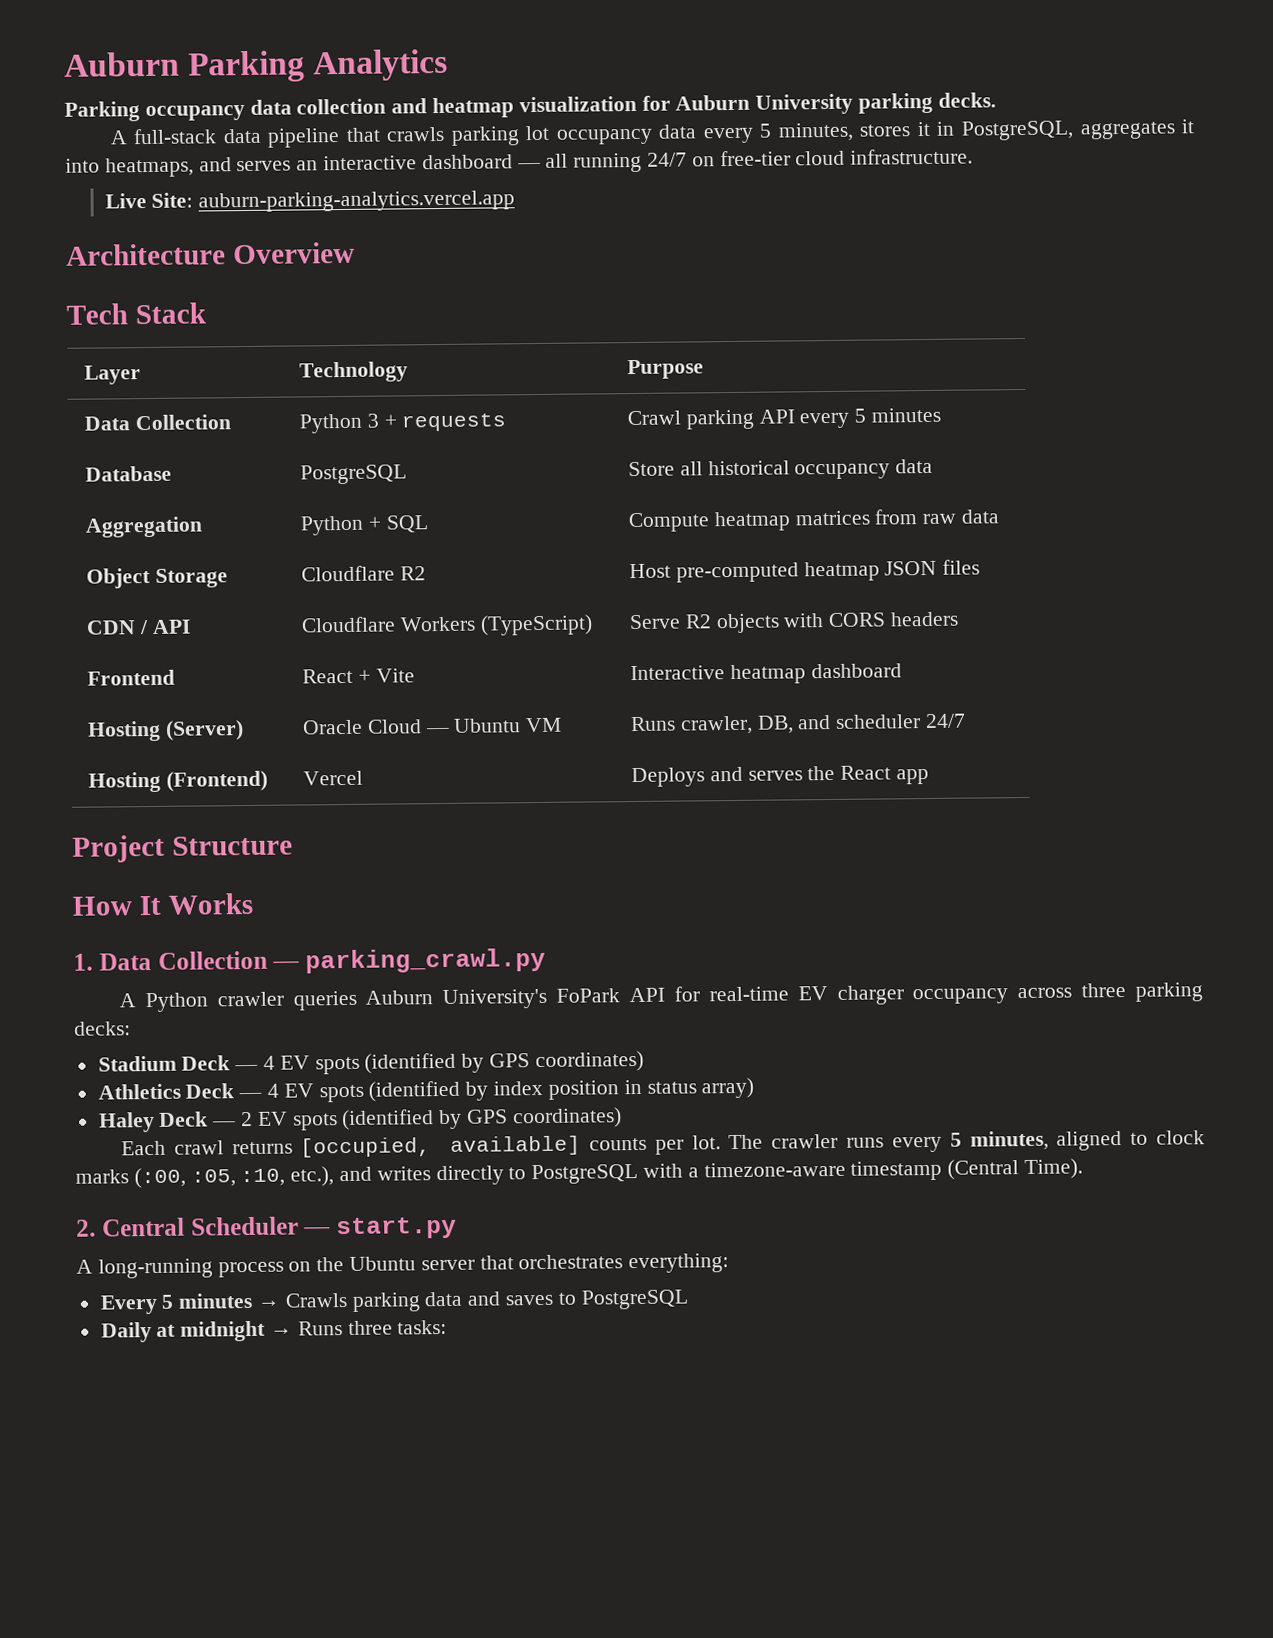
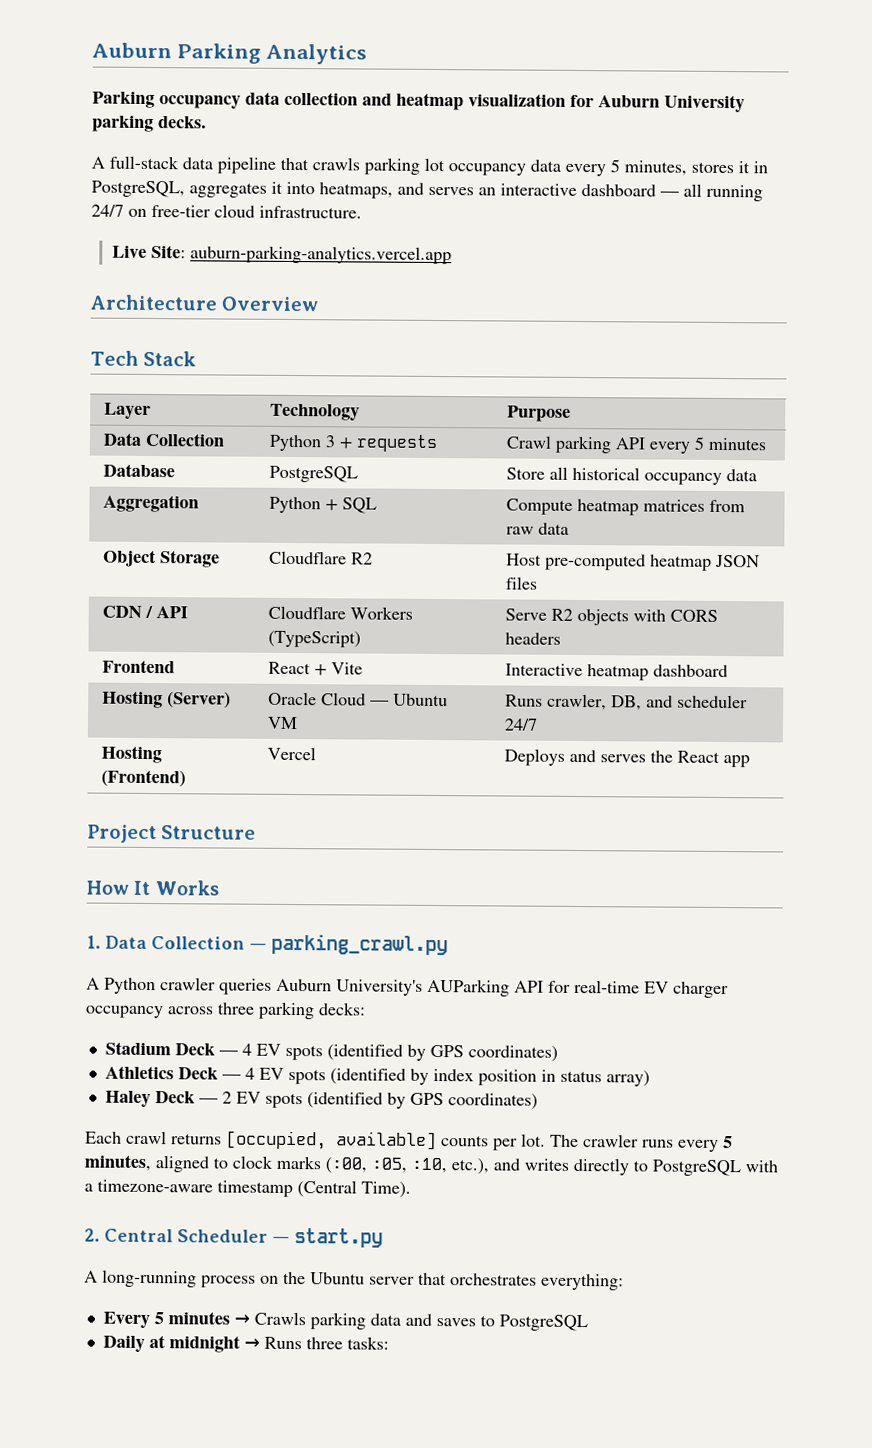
[556,988,621,1003] FoPark -> [427,978,510,997] AUParking

